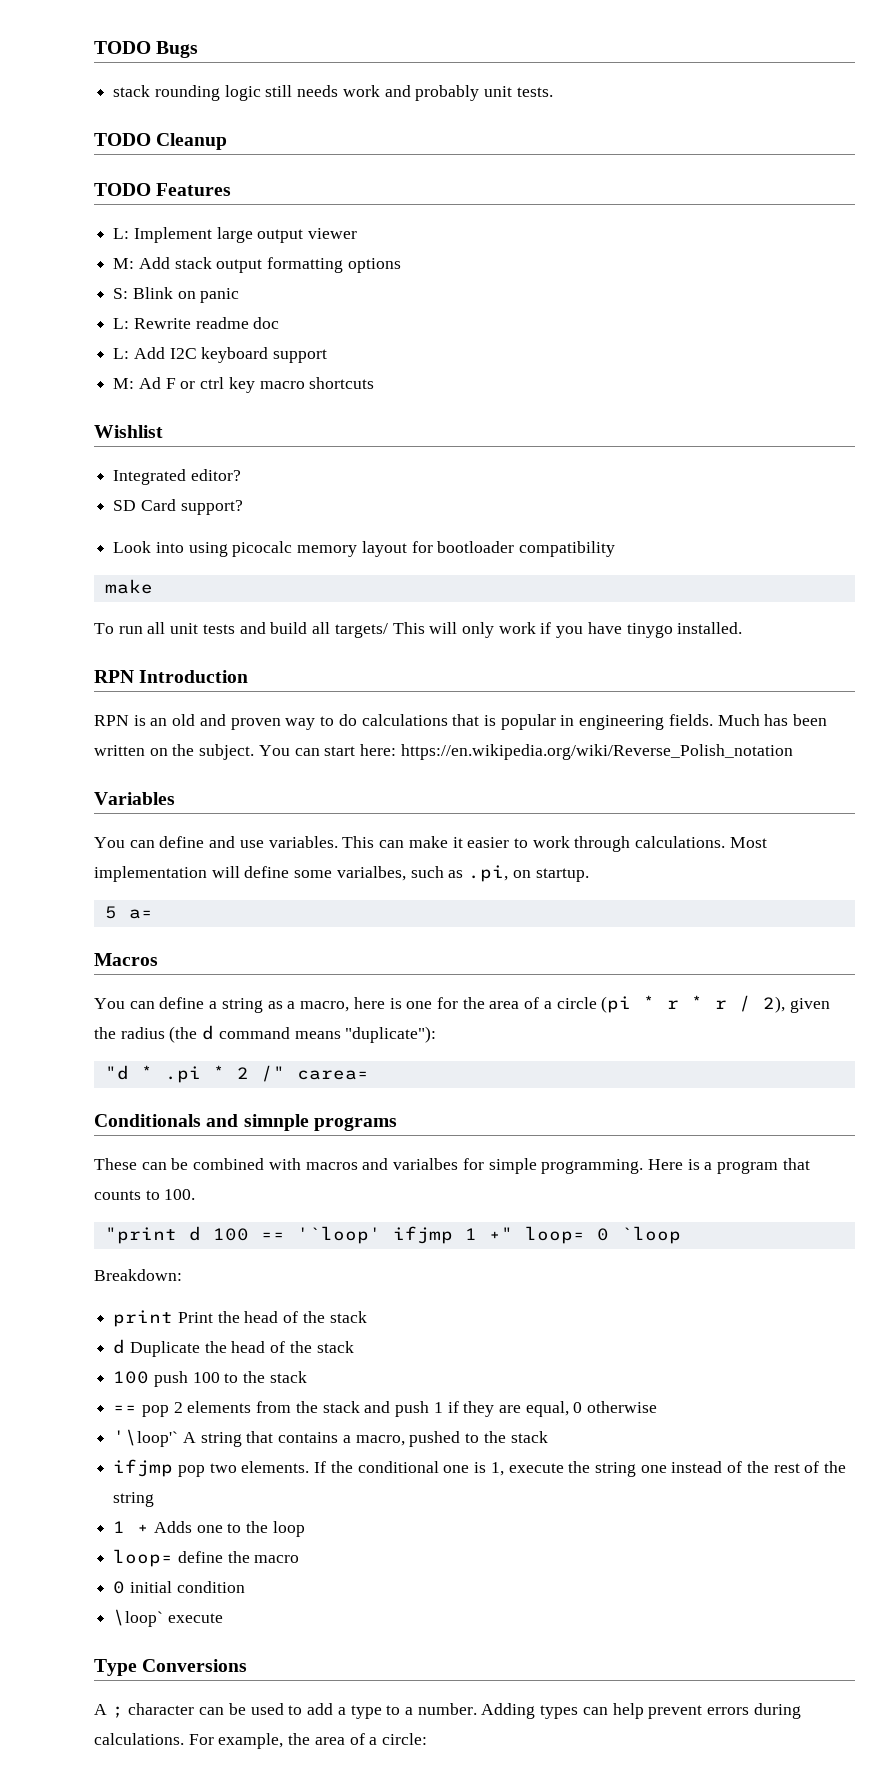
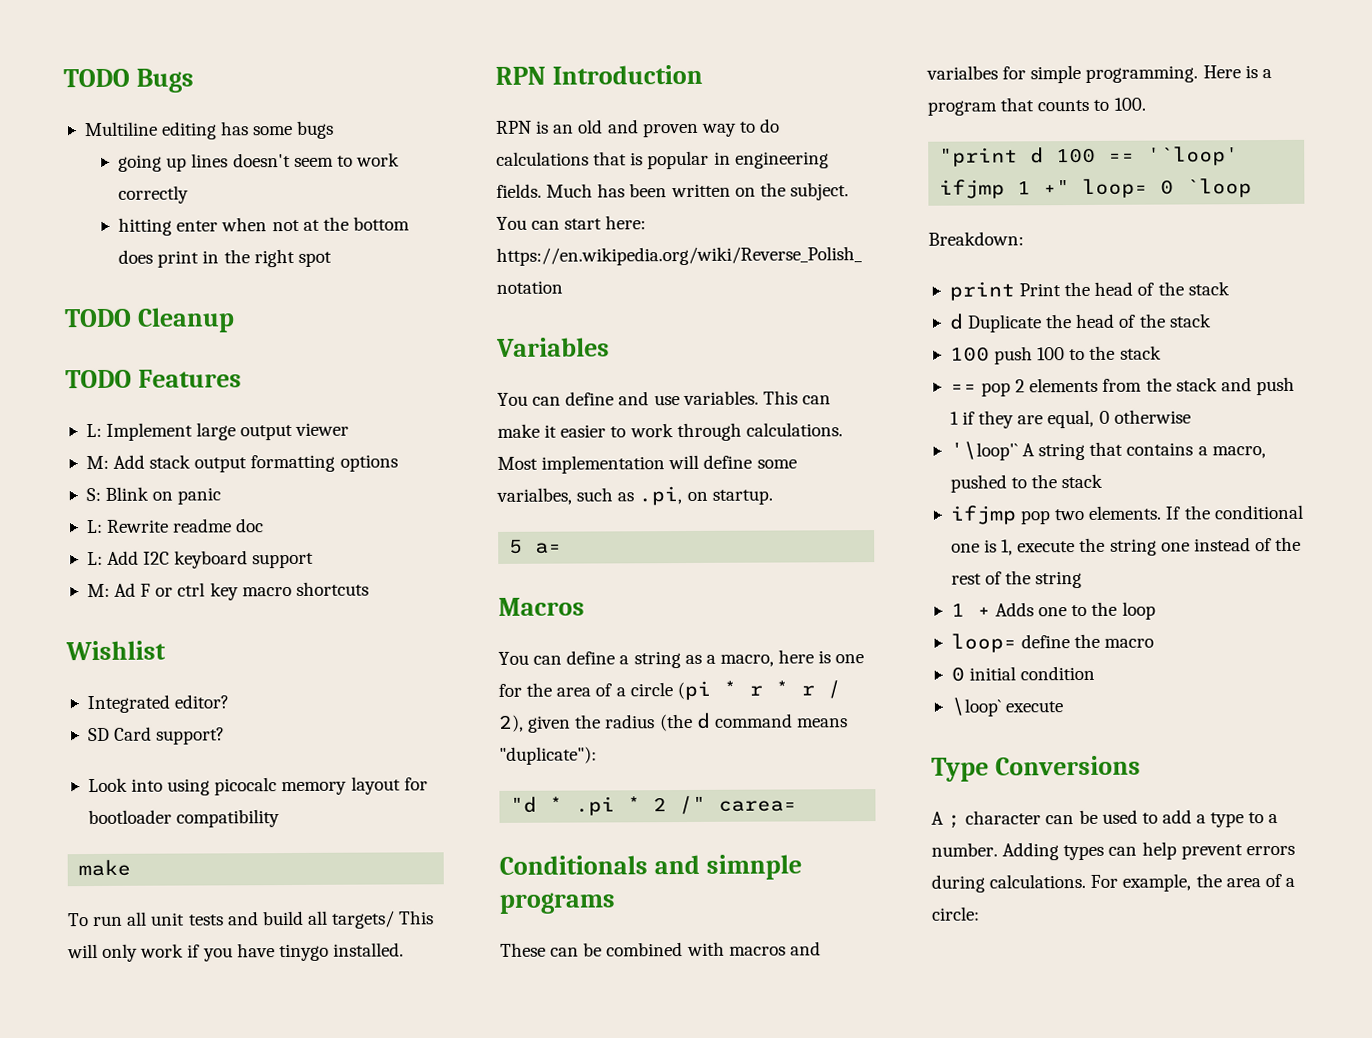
[113,85,553,101] stack rounding logic still needs work and probably unit tests. -> [83,120,335,140] [118,152,400,172] [118,185,190,204] [118,216,410,236] [118,248,332,268] Multiline editing has some bugs // going up lines doesn't seem to work correctly // hitting enter when not at the bottom does print in the right spot

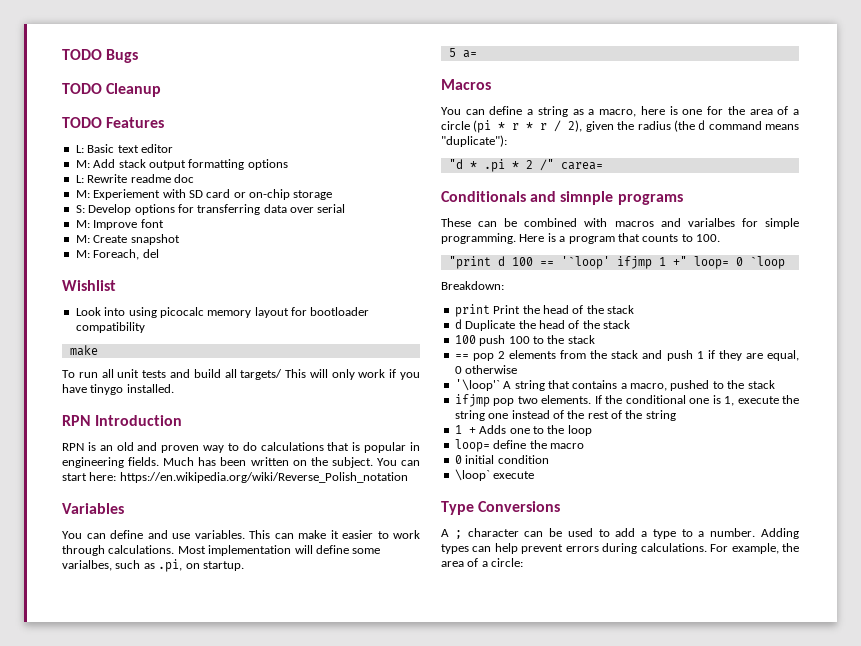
[83,120,335,140] [118,152,400,172] [118,185,190,204] [118,216,410,236] [118,248,332,268] // Multiline editing has some bugs // going up lines doesn't seem to work correctly // hitting enter when not at the bottom does print in the right spot -> (139, 56) none
[106,422,350,441] Implement large output viewer -> [87,144,173,153] Basic text editor
[85,486,222,505] // S: Blink on panic -> (288, 164) none
[86,550,315,569] [86,581,369,601] [65,640,166,661] [86,694,230,714] [87,726,226,745] L: Add I2C keyboard support // M: Ad F or ctrl key macro shortcuts // Wishlist // Integrated editor? // SD Card support? -> [75,189,333,200] [75,204,346,215] [75,219,164,230] [75,234,180,245] [75,249,159,260] [62,280,116,291] M: Experiement with SD card or on-chip storage // S: Develop options for transferring data over serial // M: Improve font // M: Create snapshot // M: Foreach, del // Wishlist

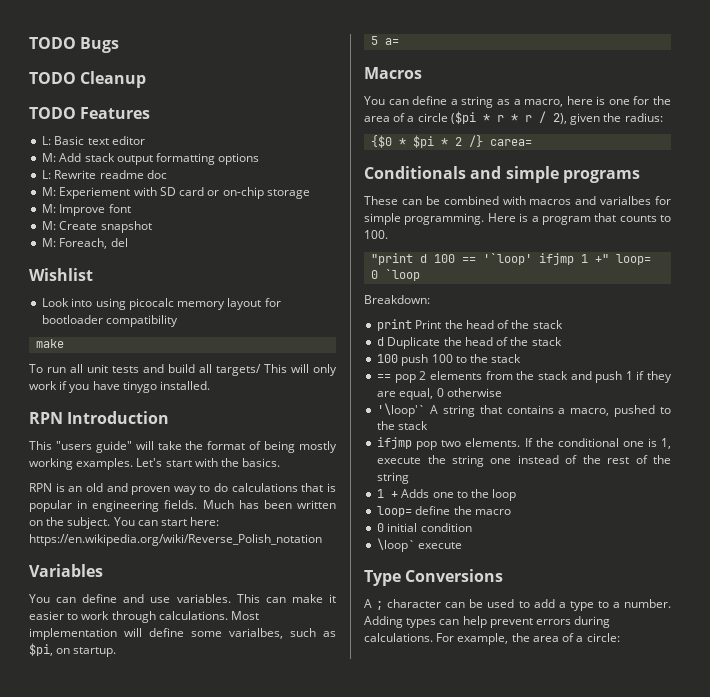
[75,204,346,215] // S: Develop options for transferring data over serial -> (310, 194) none
(183, 420) none -> [29,441,337,453] [29,458,281,470] // This "users guide" will take the format of being mostly working examples. Let's start with the basics.
[158,559,183,572] .pi, -> [29,643,53,656] $pi,
[473,120,492,133] (pi -> [450,111,476,124] ($pi
[637,120,799,132] [441,135,507,147] [448,159,505,172] radius (the d command means "duplicate"): // "d * .pi -> [624,113,663,122] [371,135,435,148] radius: // {$0 * $pi
[539,159,554,171] /" -> [469,135,484,147] /}
[560,191,614,205] simnple -> [505,166,559,183] simple

